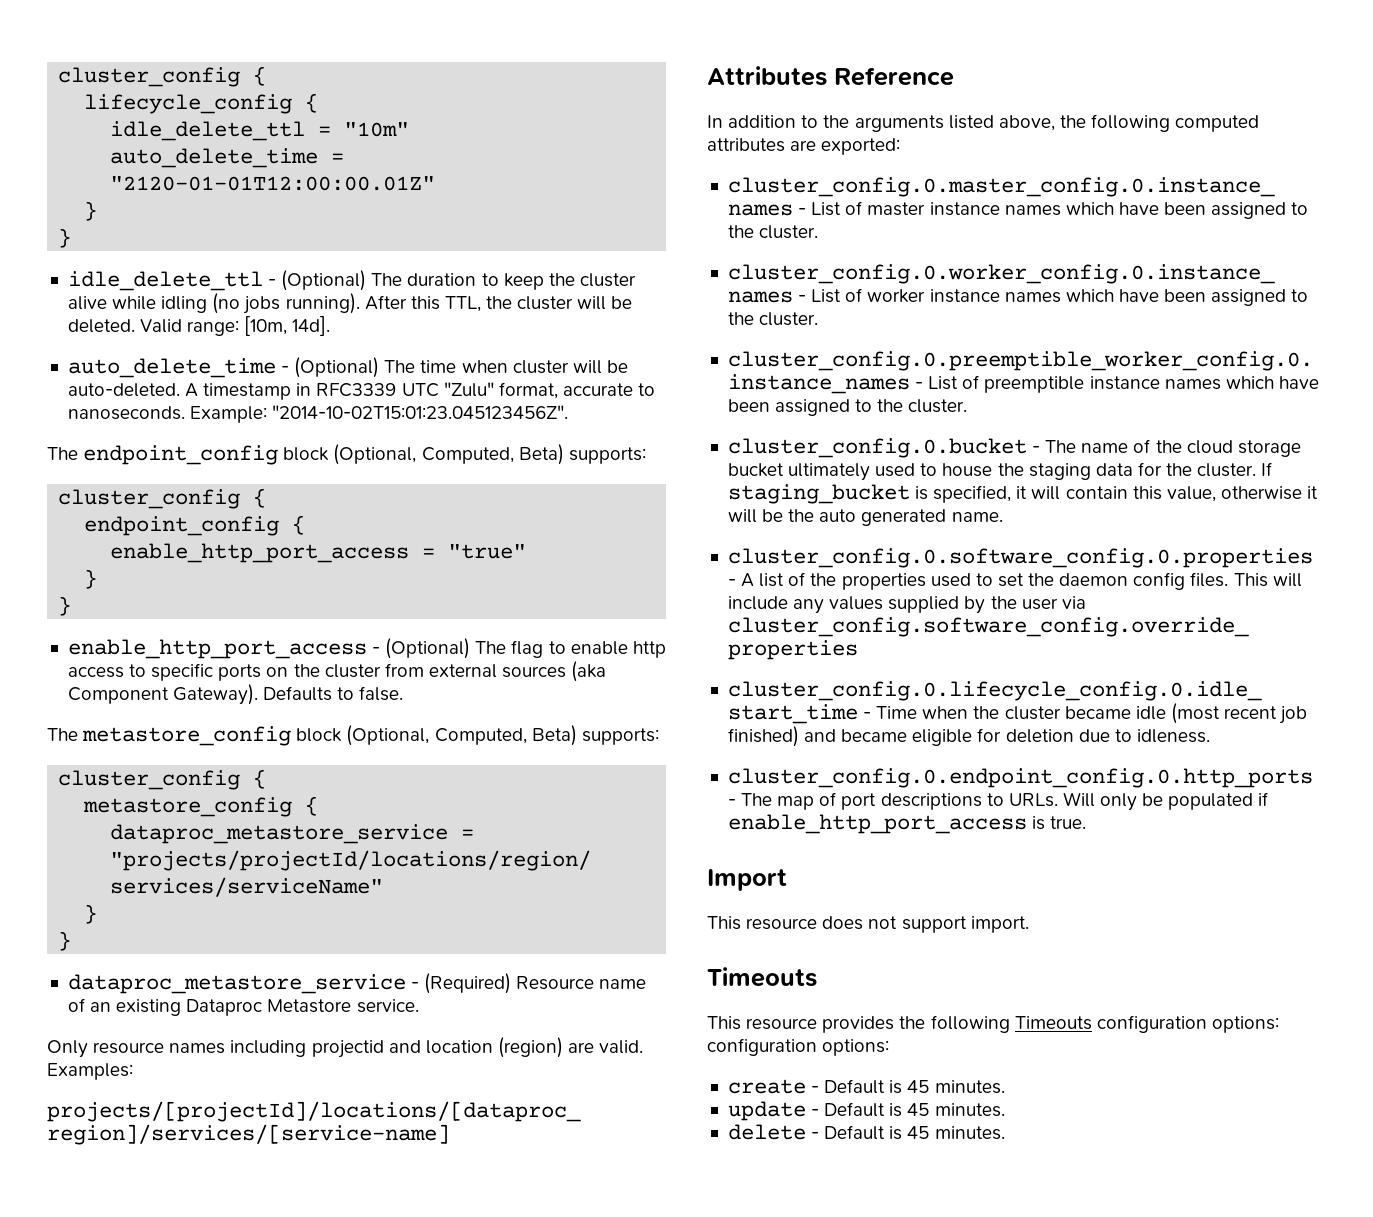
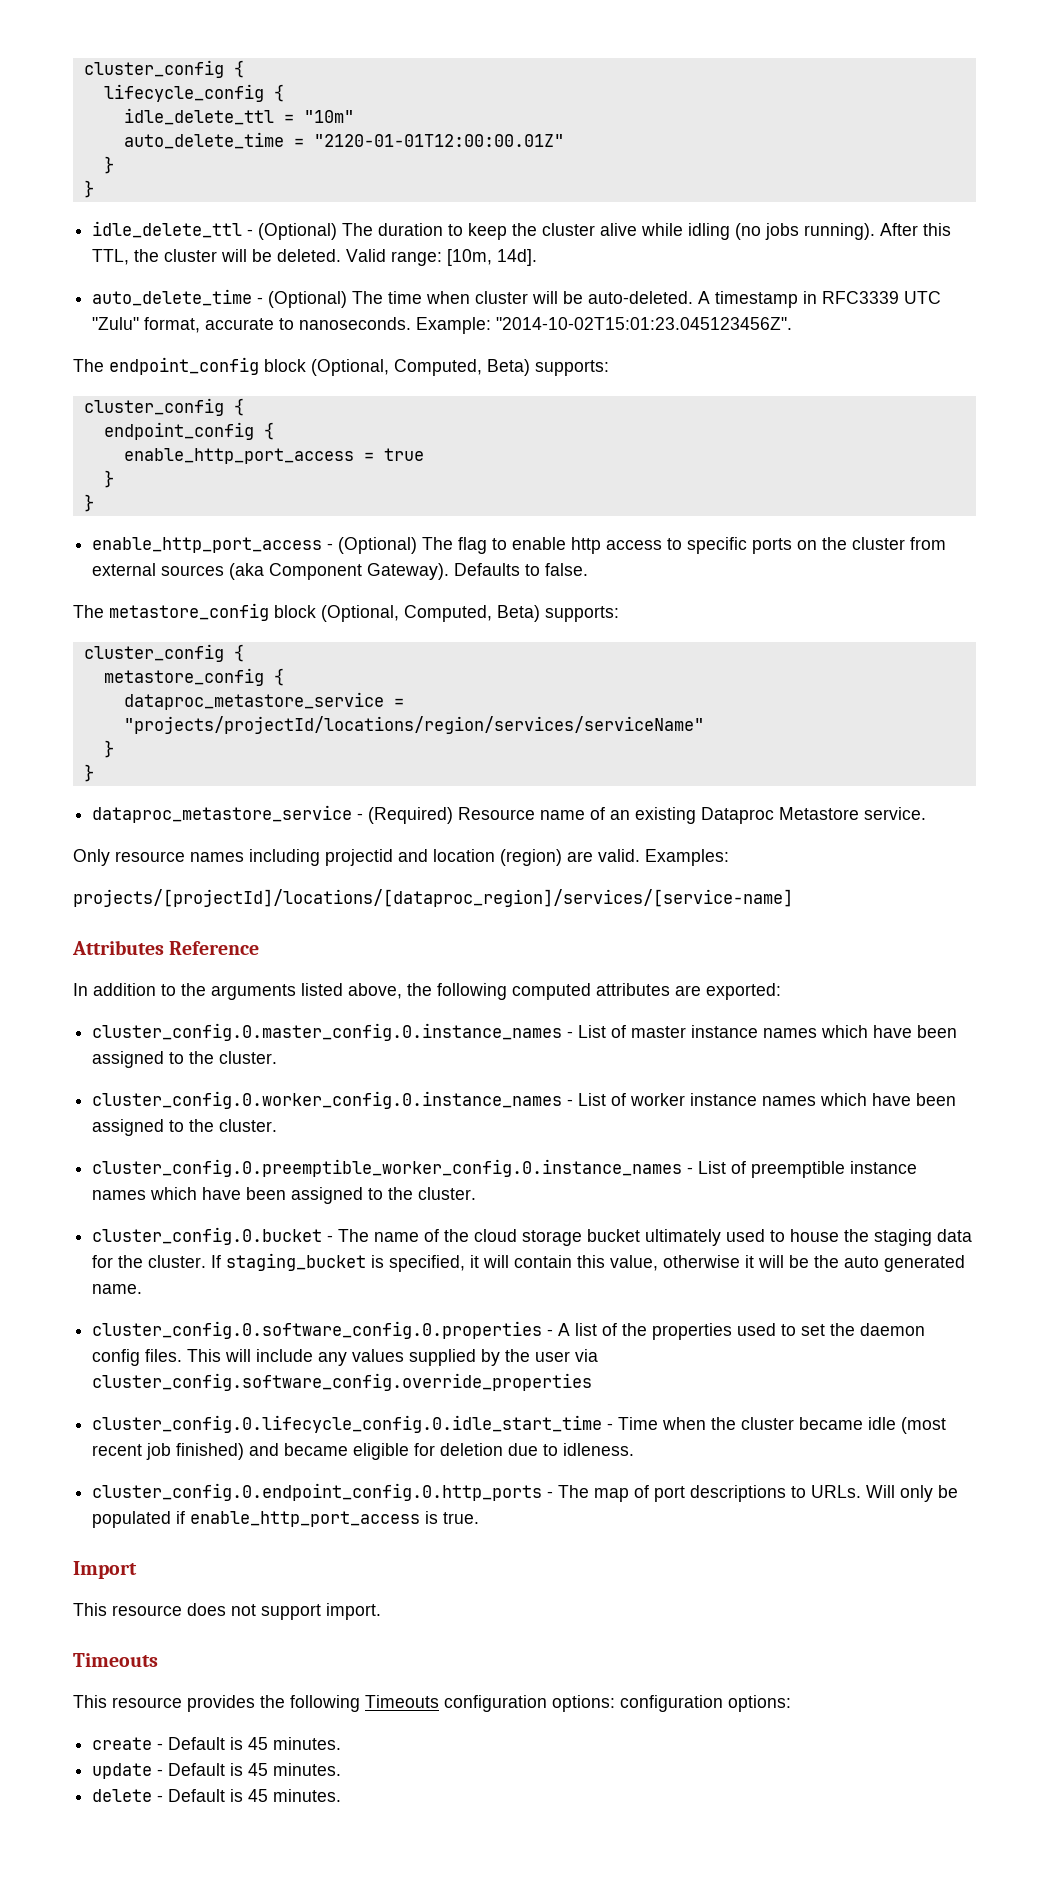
[448,544,527,559] "true" -> [383,448,424,461] true

